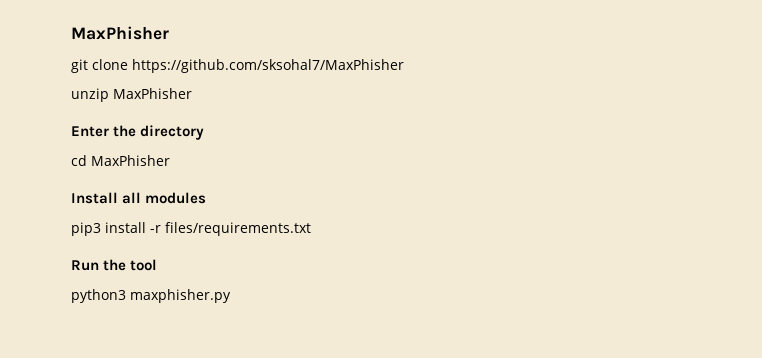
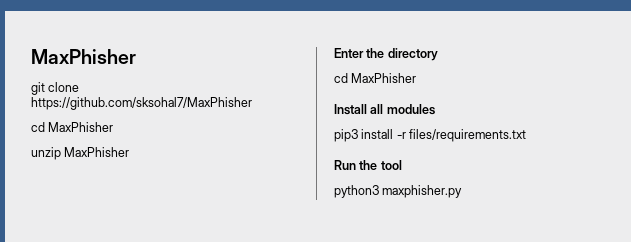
(404, 66) none -> [31,122,114,132] // cd MaxPhisher

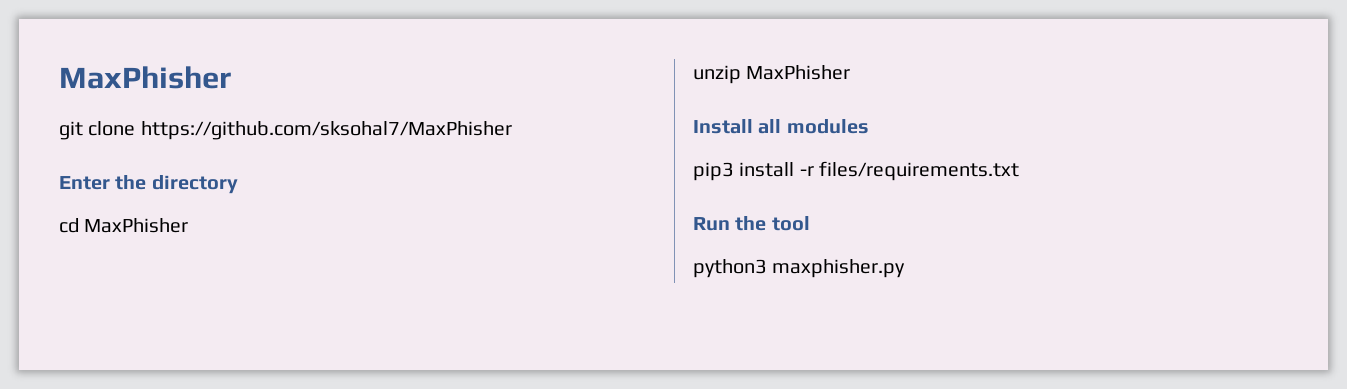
[31,122,114,132] [31,147,130,160] // cd MaxPhisher // unzip MaxPhisher -> (512, 130) none
(417, 78) none -> [693,65,851,84] // unzip MaxPhisher

